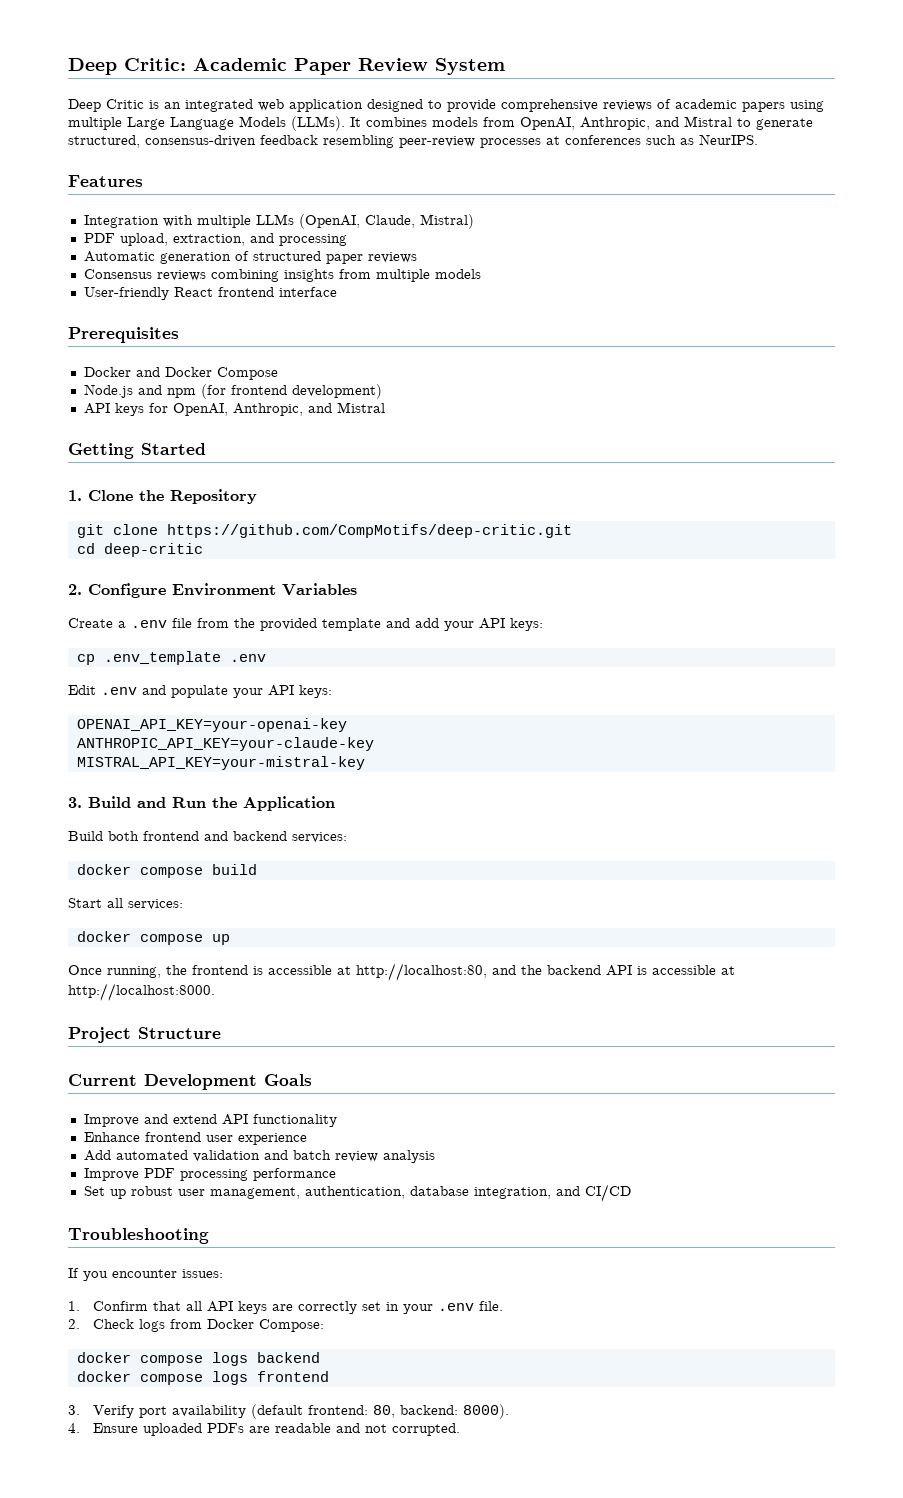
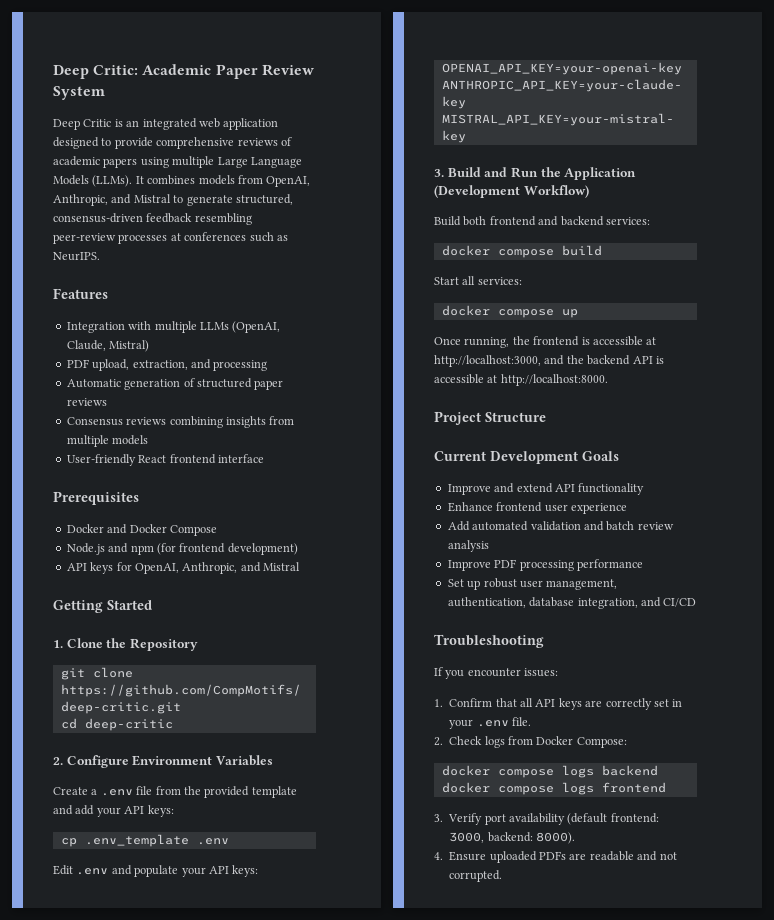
(335, 803) none -> [434,185,589,198] (Development Workflow)
[356,963,487,981] http://localhost:80, -> [434,355,541,367] http://localhost:3000,
[372,1405,395,1418] 80, -> [449,832,485,843] 3000,

